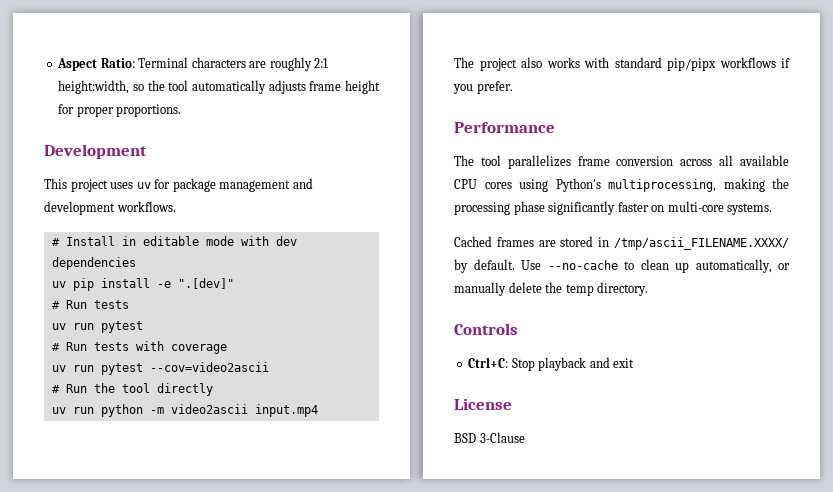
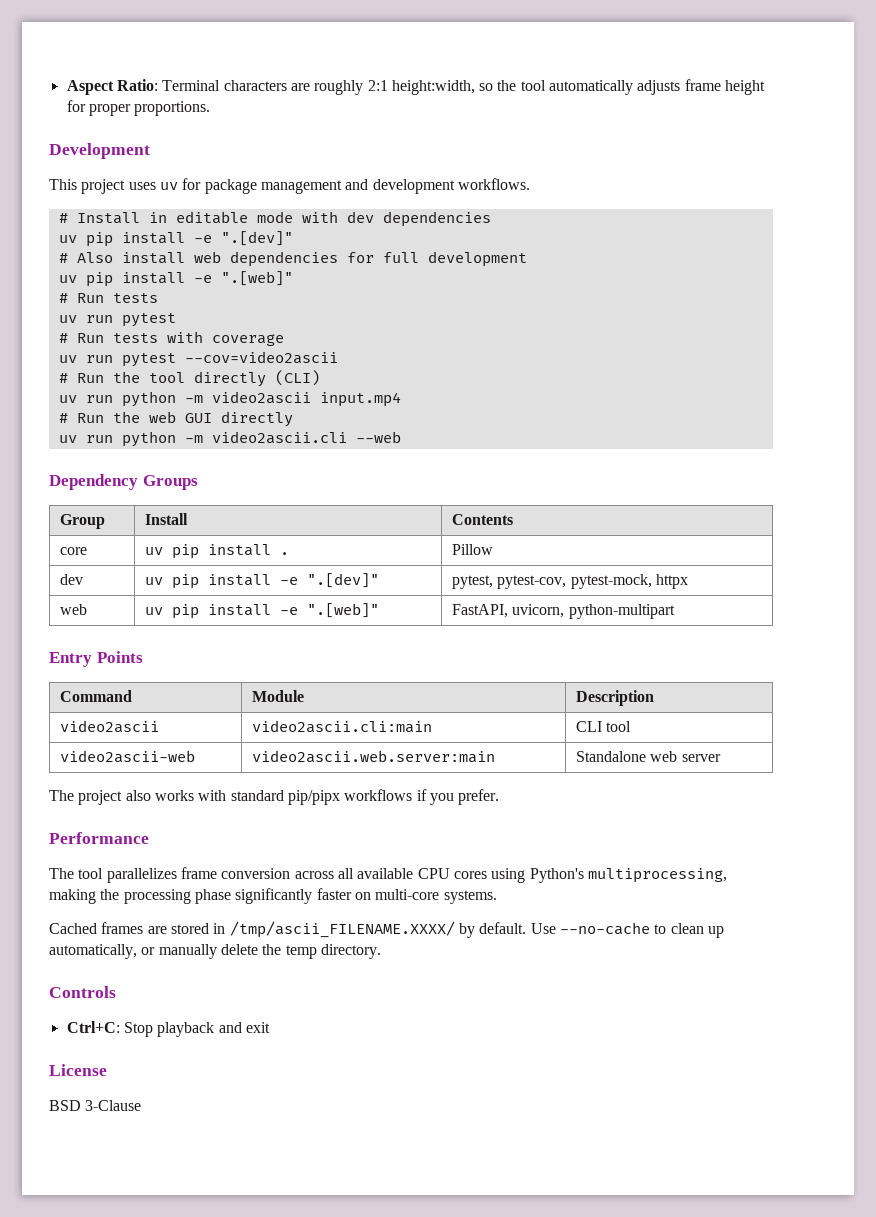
(234, 283) none -> [58,251,527,267] [58,271,293,287] // # Also install web dependencies for full development // uv pip install -e ".[web]"
(213, 389) none -> [274,370,320,386] (CLI)
(318, 410) none -> [58,411,293,427] [58,431,401,447] [49,474,198,490] [60,514,106,529] [145,513,189,525] [452,514,514,525] [60,547,88,555] [145,544,290,559] [452,544,494,555] [60,574,84,585] [145,573,380,589] [452,574,689,589] [60,604,88,615] [145,603,380,619] [452,604,675,619] [49,651,143,667] [60,690,133,702] [252,690,305,702] [576,690,655,706] [60,720,160,733] [252,720,433,733] [576,721,632,732] [60,750,196,763] [252,750,496,763] [576,751,721,762] // # Run the web GUI directly // uv run python -m video2ascii.cli --web // Dependency Groups // Group | Install | Contents // core | uv pip install . | Pillow // dev | uv pip install -e ".[dev]" | pytest, pytest-cov, pytest-mock, httpx // web | uv pip install -e ".[web]" | FastAPI, uvicorn, python-multipart // Entry Points // Command | Module | Description // video2ascii | video2ascii.cli:main | CLI tool // video2ascii-web | video2ascii.web.server:main | Standalone web server

